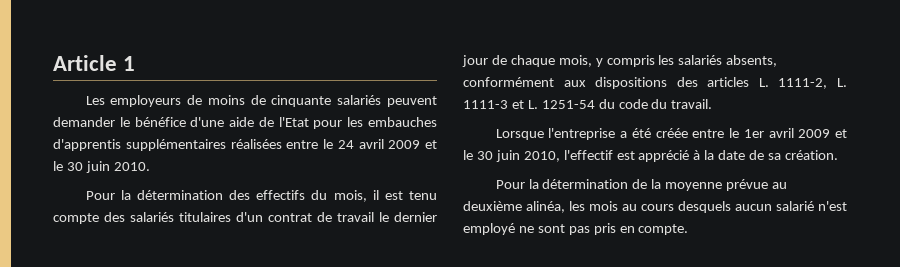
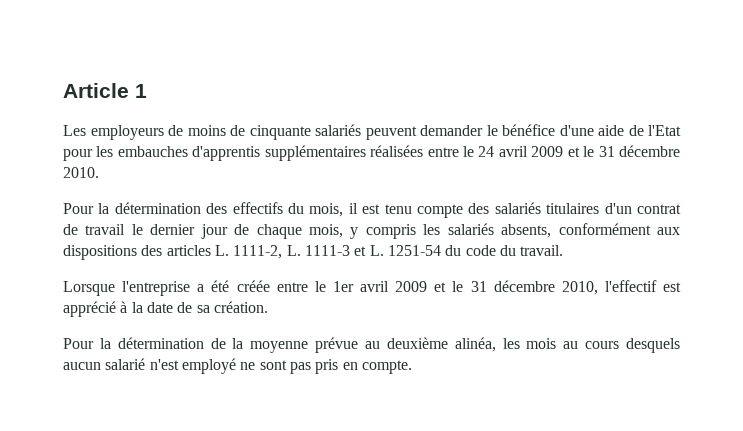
[66,161,110,173] 30 juin -> [598,145,681,157] 31 décembre
[476,150,520,162] 30 juin -> [470,280,555,292] 31 décembre

